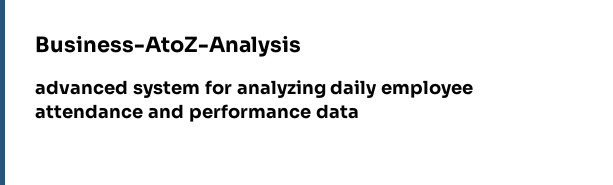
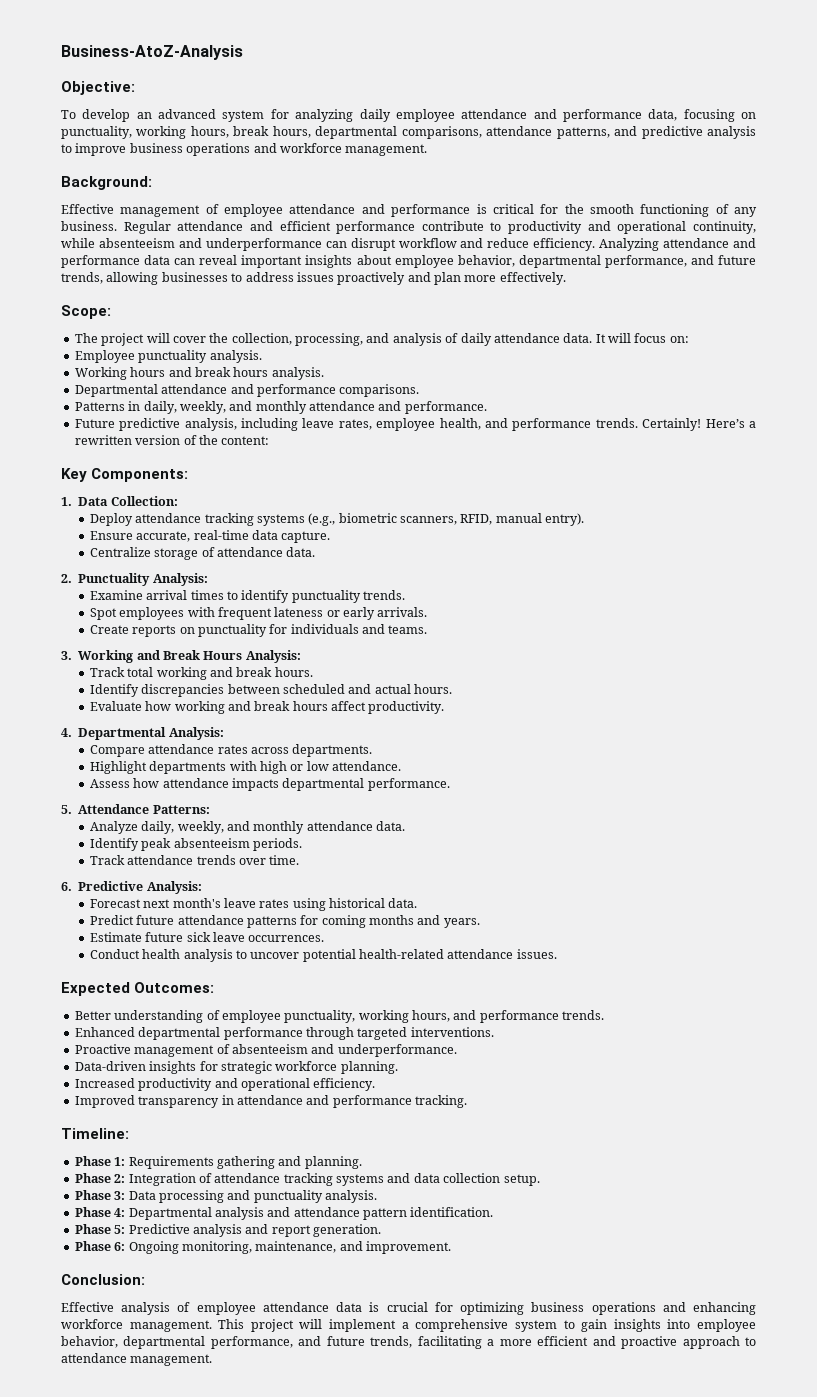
(301, 46) none -> [61,81,135,95] [61,109,152,122] Objective: // To develop an
[315,104,359,119] data -> [648,109,756,122] [61,126,757,139] [61,143,428,156] [61,176,152,190] [61,204,757,217] [61,221,756,234] [61,238,756,251] [61,255,757,268] [61,272,566,285] [61,305,111,319] [74,333,689,346] [74,350,262,363] [74,367,324,380] [74,384,420,397] [74,401,487,414] [74,418,756,431] [74,435,270,445] [61,468,189,482] [61,496,178,506] [89,513,585,526] [89,530,331,543] [89,547,316,560] [61,573,208,586] [89,590,406,603] [89,607,428,620] [89,624,428,637] [61,650,301,663] [89,667,313,680] [89,684,453,697] [89,701,445,714] [61,727,224,740] [89,744,373,757] [89,761,402,774] [89,778,450,791] [61,804,210,814] [89,821,406,834] [89,838,302,851] [89,855,300,865] [61,881,202,894] [89,898,418,911] [89,915,480,928] [89,932,325,942] [89,949,557,962] [61,982,215,996] [74,1010,605,1023] [74,1027,494,1040] [74,1044,457,1057] [74,1061,398,1074] [74,1078,376,1091] [74,1095,467,1108] [61,1128,129,1139] [74,1156,362,1169] [74,1173,540,1186] [74,1190,377,1203] [74,1207,494,1220] [74,1224,381,1237] [74,1241,451,1254] [61,1274,145,1285] [61,1302,757,1315] [61,1319,757,1332] [61,1336,756,1349] [61,1353,213,1366] data, focusing on punctuality, working hours, break hours, departmental comparisons, attendance patterns, and predictive analysis to improve business operations and workforce management. // Background: // Effective management of employee attendance and performance is critical for the smooth functioning of any business. Regular attendance and efficient performance contribute to productivity and operational continuity, while absenteeism and underperformance can disrupt workflow and reduce efficiency. Analyzing attendance and performance data can reveal important insights about employee behavior, departmental performance, and future trends, allowing businesses to address issues proactively and plan more effectively. // Scope: // The project will cover the collection, processing, and analysis of daily attendance data. It will focus on: // Employee punctuality analysis. // Working hours and break hours analysis. // Departmental attendance and performance comparisons. // Patterns in daily, weekly, and monthly attendance and performance. // Future predictive analysis, including leave rates, employee health, and performance trends. Certainly! Here’s a rewritten version of the content: // Key Components: // 1. Data Collection: // Deploy attendance tracking systems (e.g., biometric scanners, RFID, manual entry). // Ensure accurate, real-time data capture. // Centralize storage of attendance data. // 2. Punctuality Analysis: // Examine arrival times to identify punctuality trends. // Spot employees with frequent lateness or early arrivals. // Create reports on punctuality for individuals and teams. // 3. Working and Break Hours Analysis: // Track total working and break hours. // Identify discrepancies between scheduled and actual hours. // Evaluate how working and break hours affect productivity. // 4. Departmental Analysis: // Compare attendance rates across departments. // Highlight departments with high or low attendance. // Assess how attendance impacts departmental performance. // 5. Attendance Patterns: // Analyze daily, weekly, and monthly attendance data. // Identify peak absenteeism periods. // Track attendance trends over time. // 6. Predictive Analysis: // Forecast next month's leave rates using historical data. // Predict future attendance patterns for coming months and years. // Estimate future sick leave occurrences. // Conduct health analysis to uncover potential health-related attendance issues. // Expected Outcomes: // Better understanding of employee punctuality, working hours, and performance trends. // Enhanced departmental performance through targeted interventions. // Proactive management of absenteeism and underperformance. // Data-driven insights for strategic workforce planning. // Increased productivity and operational efficiency. // Improved transparency in attendance and performance tracking. // Timeline: // Phase 1: Requirements gathering and planning. // Phase 2: Integration of attendance tracking systems and data collection setup. // Phase 3: Data processing and punctuality analysis. // Phase 4: Departmental analysis and attendance pattern identification. // Phase 5: Predictive analysis and report generation. // Phase 6: Ongoing monitoring, maintenance, and improvement. // Conclusion: // Effective analysis of employee attendance data is crucial for optimizing business operations and enhancing workforce management. This project will implement a comprehensive system to gain insights into employee behavior, departmental performance, and future trends, facilitating a more efficient and proactive approach to attendance management.

